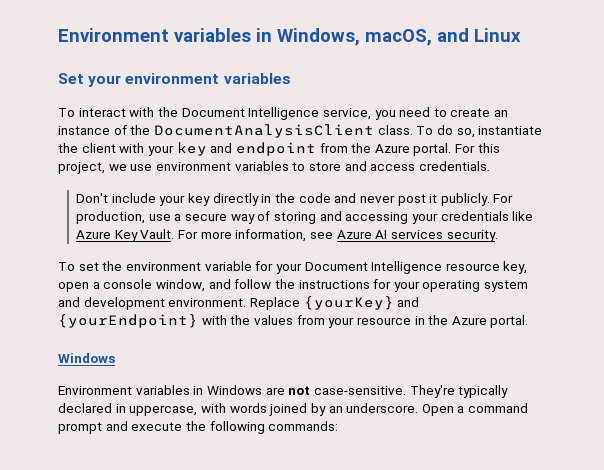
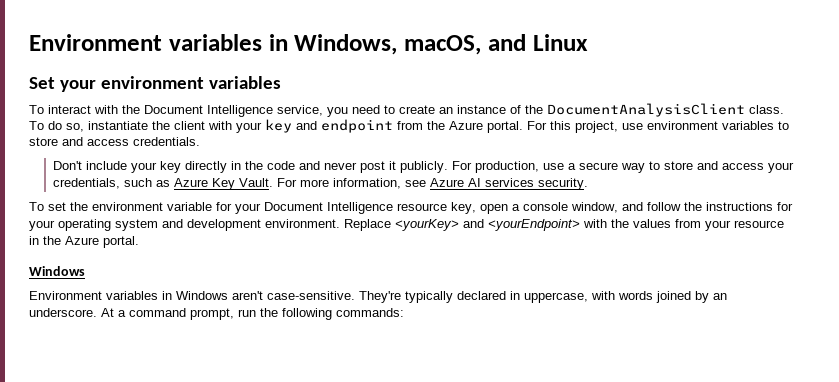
[108,164,127,171] we -> (618, 127) none
[257,211,534,224] of storing and accessing your credentials like -> [648,161,794,173] [52,178,170,189] to store and access your credentials, such as
[303,296,420,310] [58,314,198,328] {yourKey} and {yourEndpoint} -> [395,219,580,231] <yourKey> and <yourEndpoint>
[265,386,311,395] are not -> [232,291,263,300] aren't
[421,404,454,416] Open -> [101,308,114,317] At
[58,421,183,434] prompt and execute -> [190,308,256,320] prompt, run

